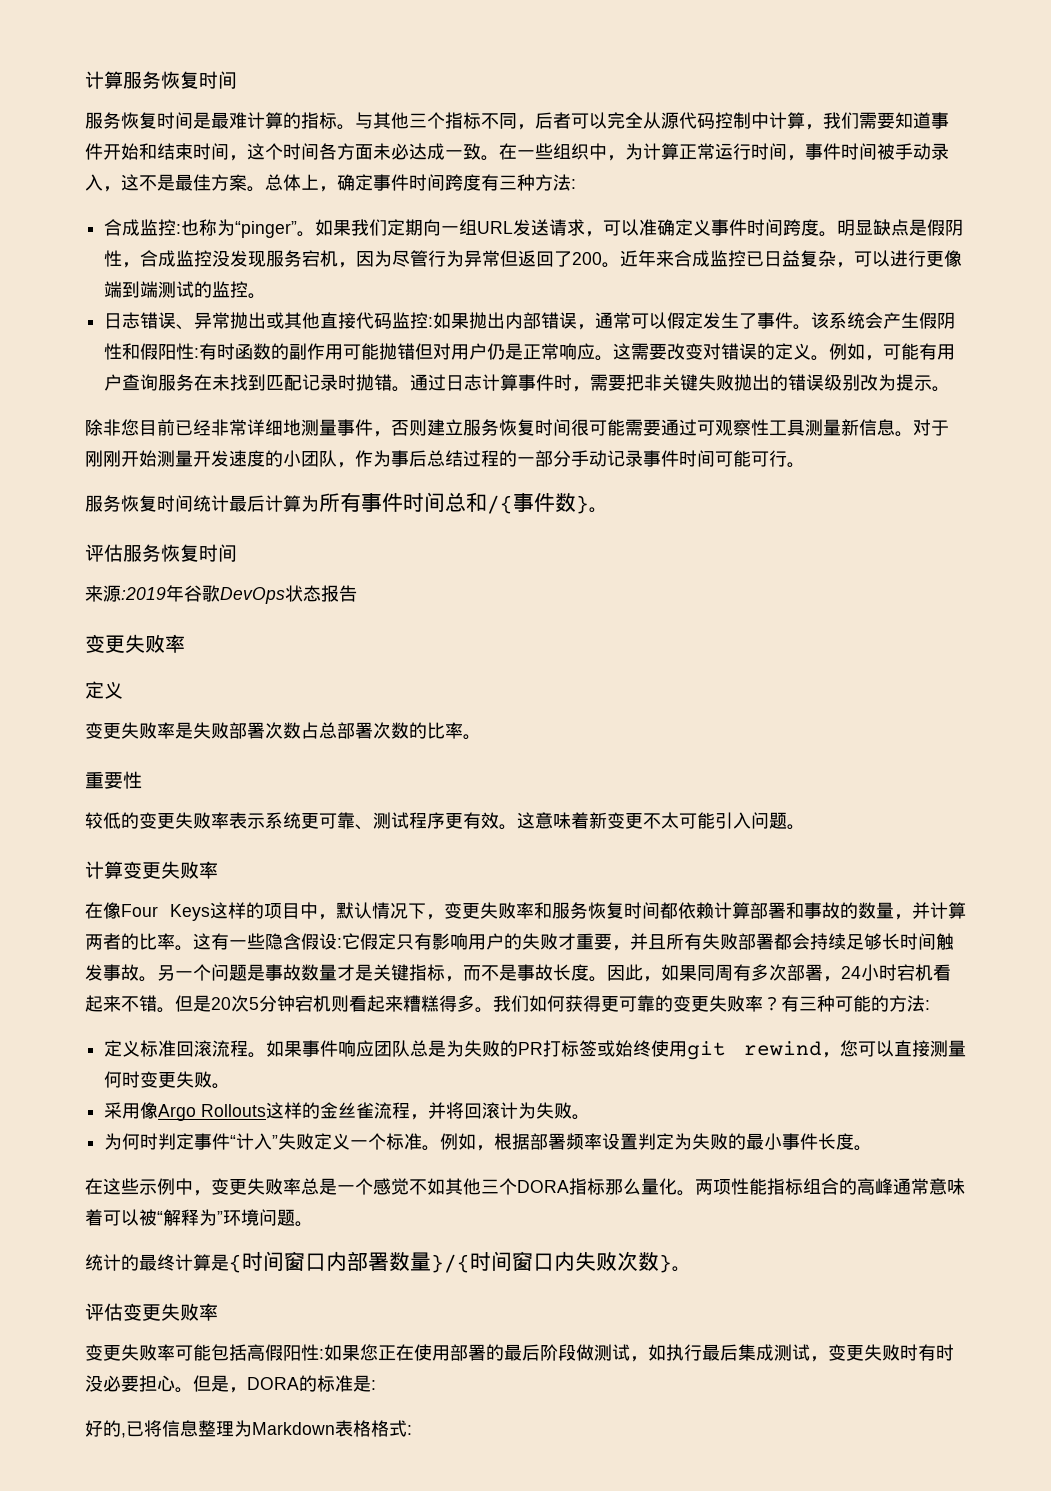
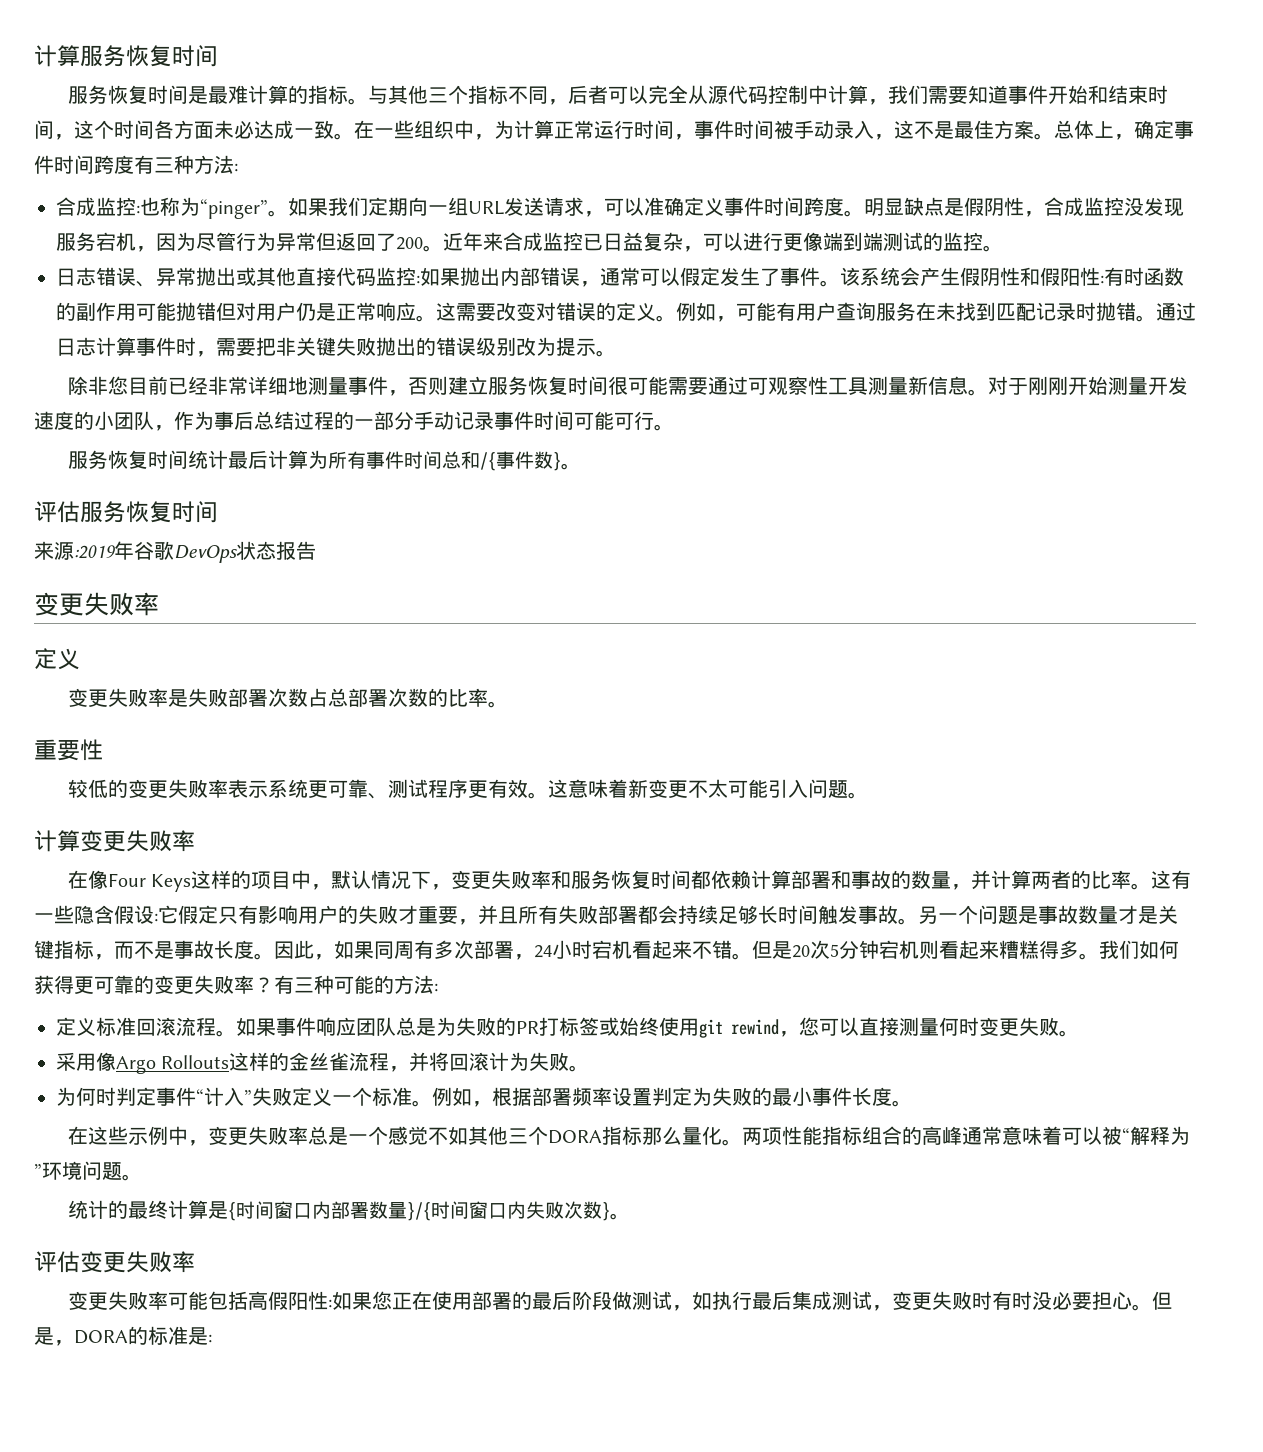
[85,1420,412,1438] // 好的,已将信息整理为Markdown表格格式: -> (212, 1338) none

